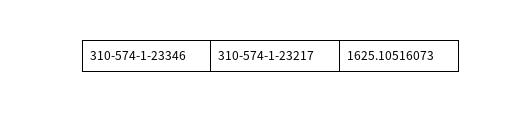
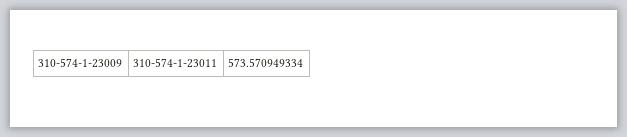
[89,51,186,60] [217,51,314,60] [346,51,434,60] 310-574-1-23346 | 310-574-1-23217 | 1625.10516073 -> [38,58,123,68] [133,58,218,68] [228,58,304,67] 310-574-1-23009 | 310-574-1-23011 | 573.570949334

